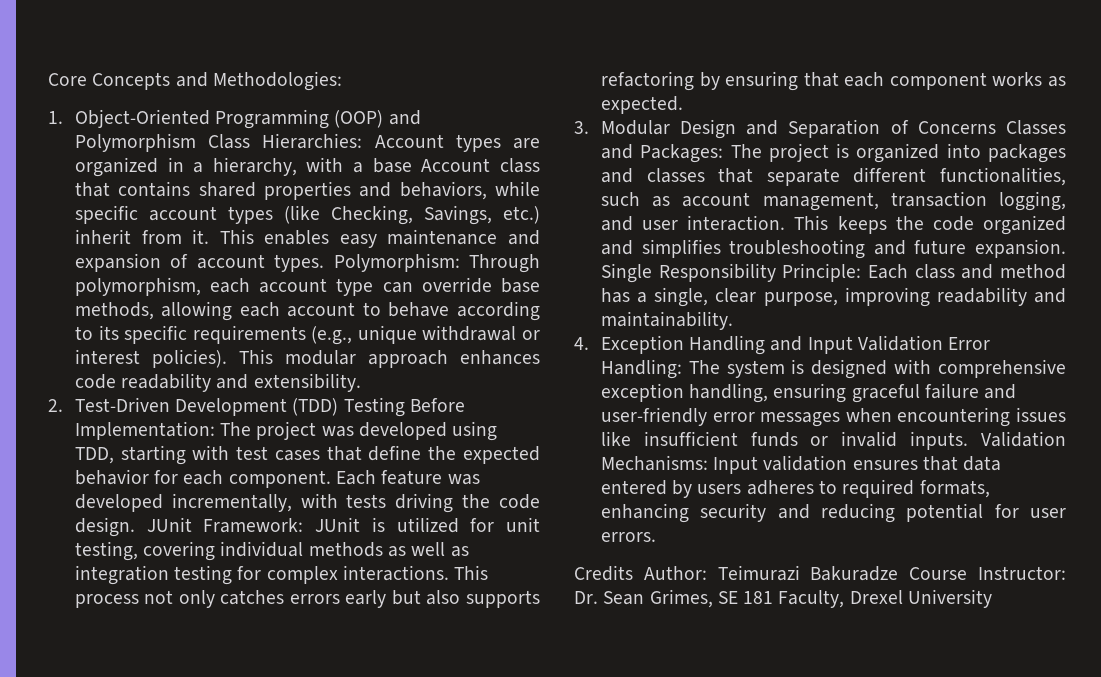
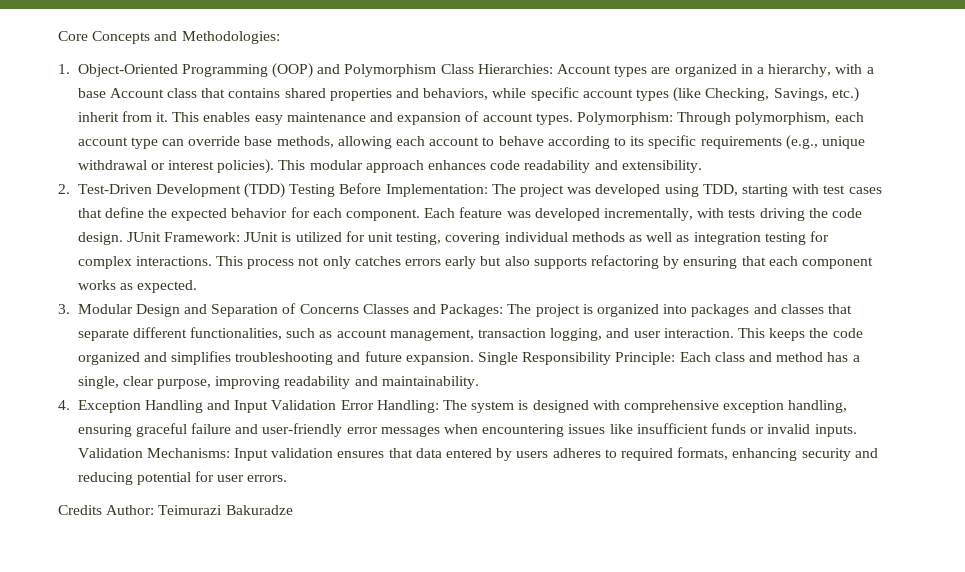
[909,566,1066,580] [574,589,992,608] Course Instructor: Dr. Sean Grimes, SE 181 Faculty, Drexel University -> (293, 510) none

